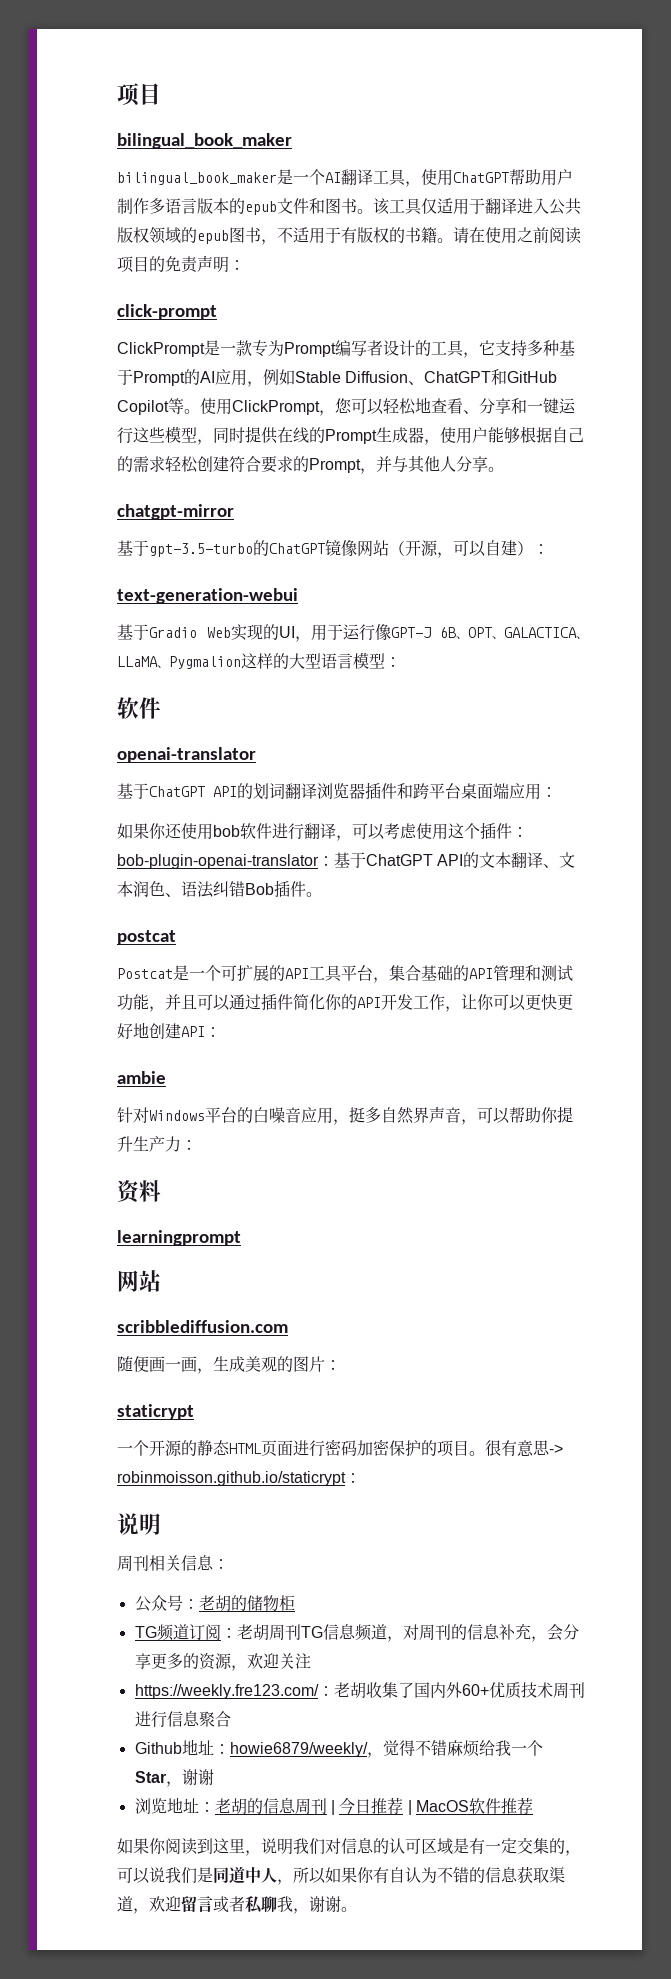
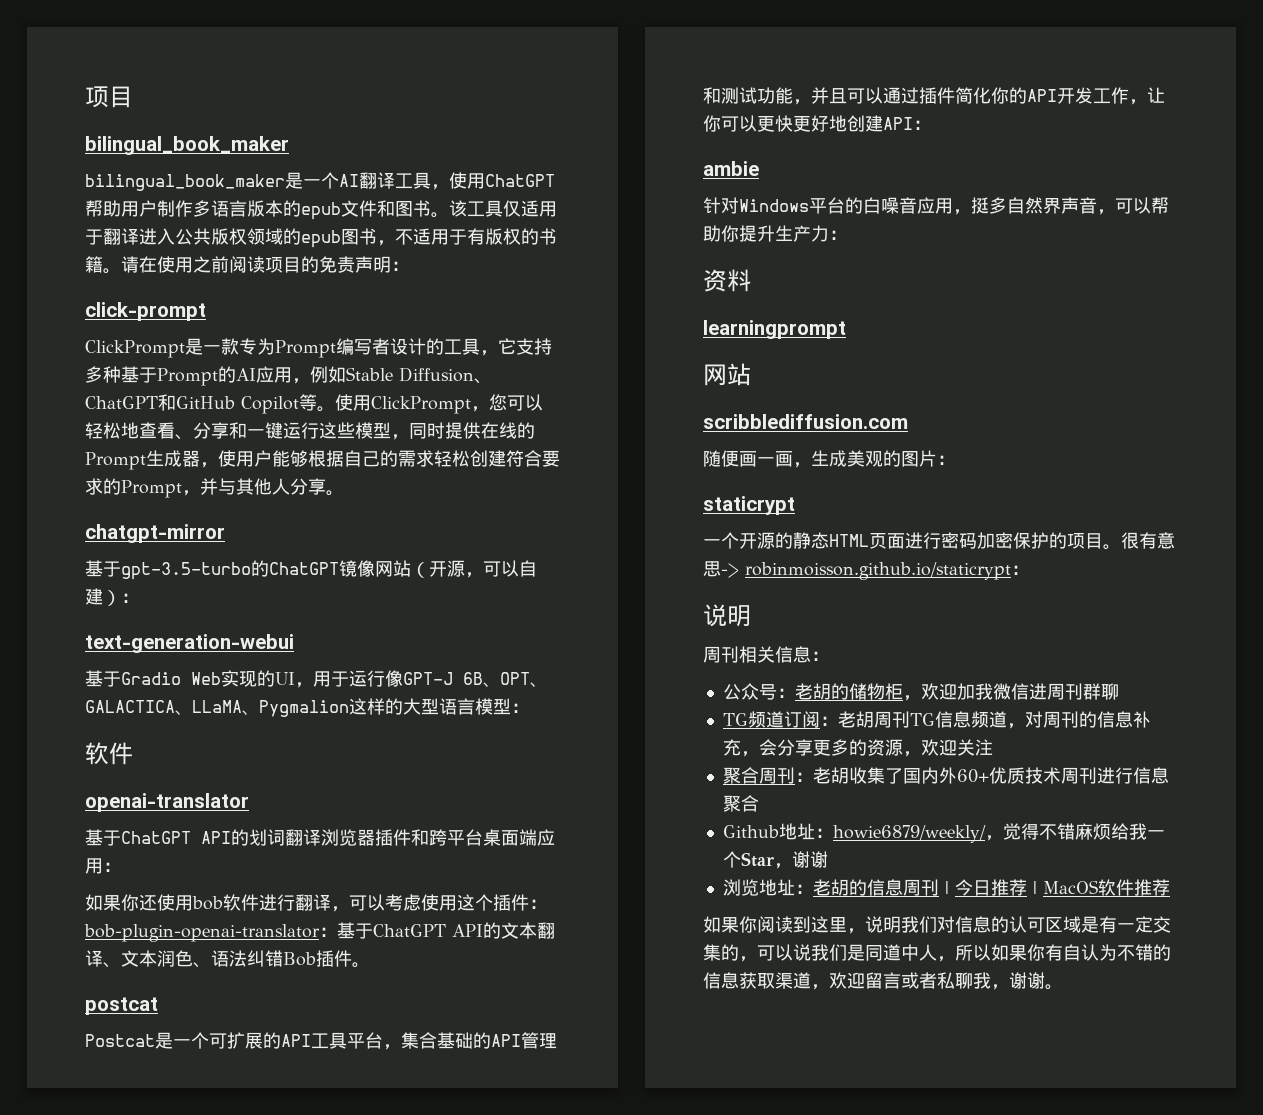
(295, 1603) none -> [902,683,1119,701] ，欢迎加我微信进周刊群聊
[134,1684,319,1699] https://weekly.fre123.com/ -> [722,767,795,784] 聚合周刊

